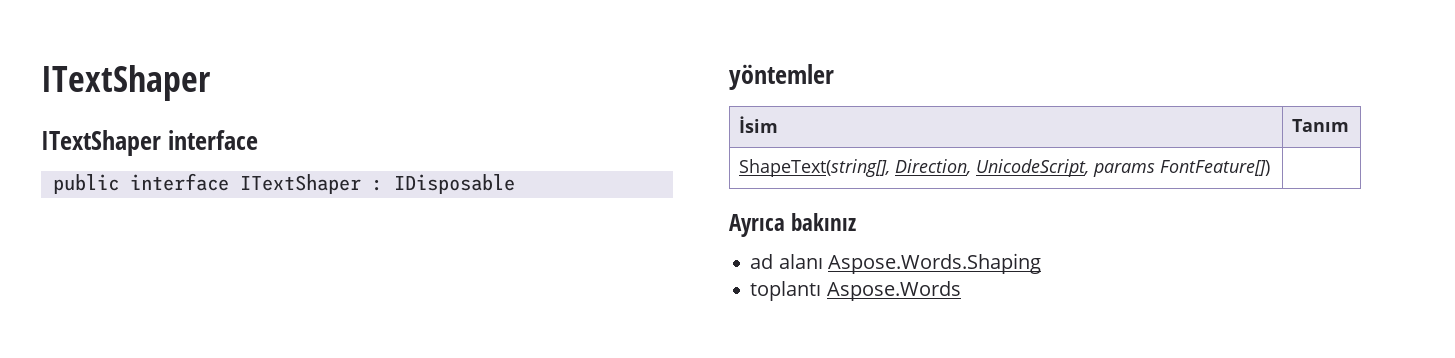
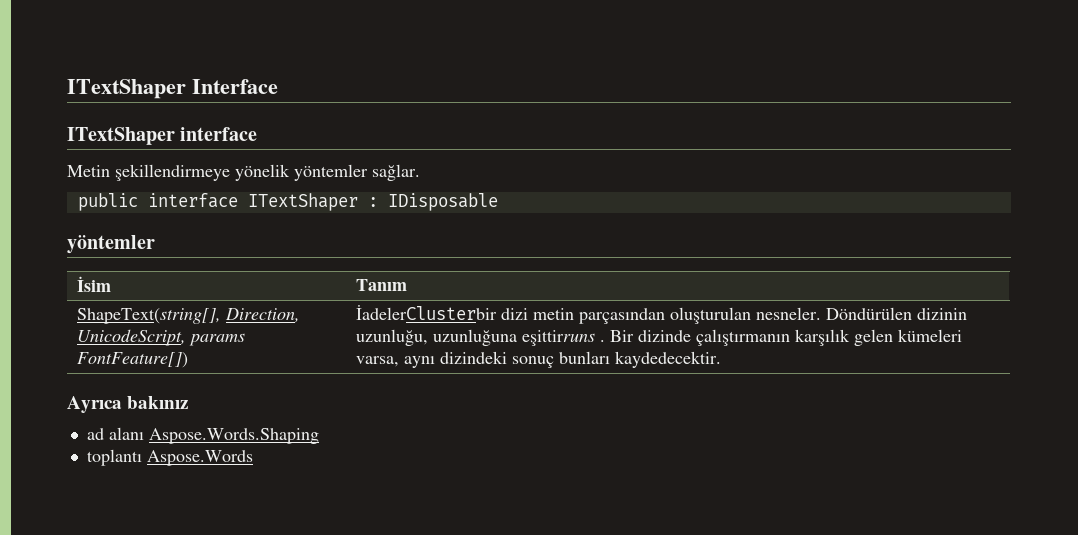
[41,65,211,101] ITextShaper -> [67,79,278,99] ITextShaper Interface
(259, 140) none -> [67,164,420,181] // Metin şekillendirmeye yönelik yöntemler sağlar.
(1270, 168) none -> [355,305,967,324] [355,329,962,346] [355,351,721,368] İadelerClusterbir dizi metin parçasından oluşturulan nesneler. Döndürülen dizinin uzunluğu, uzunluğuna eşittirruns . Bir dizinde çalıştırmanın karşılık gelen kümeleri varsa, aynı dizindeki sonuç bunları kaydedecektir.

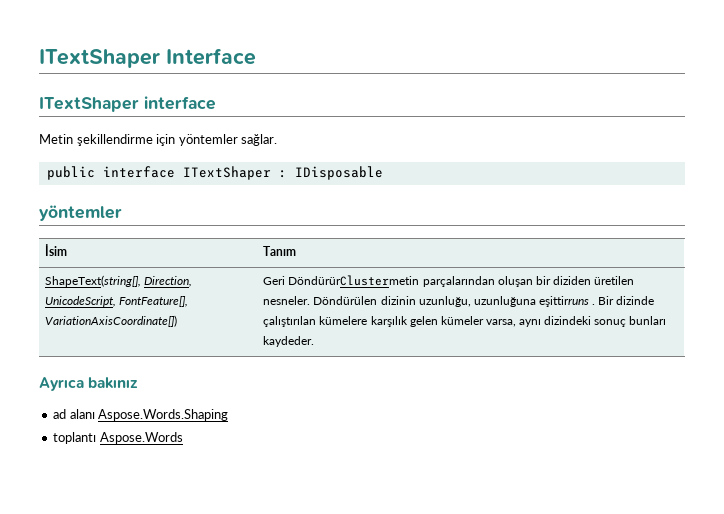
[115,164,290,181] şekillendirmeye yönelik -> [76,134,176,146] şekillendirme için
[188,333,245,346] [76,352,188,368] [355,305,751,324] params FontFeature[]) | İadelerClusterbir dizi metin parçasından oluşturulan -> [119,296,189,307] [45,315,178,327] [263,275,634,287] FontFeature[], VariationAxisCoordinate[]) | Geri DöndürürClustermetin parçalarından oluşan bir diziden üretilen
[695,329,790,346] çalıştırmanın -> [263,316,368,327] çalıştırılan kümelere
[897,329,962,342] kümeleri -> [440,316,484,325] kümeler
[614,351,721,368] kaydedecektir. -> [263,336,315,347] kaydeder.

